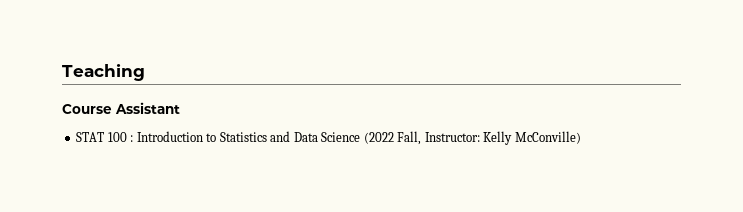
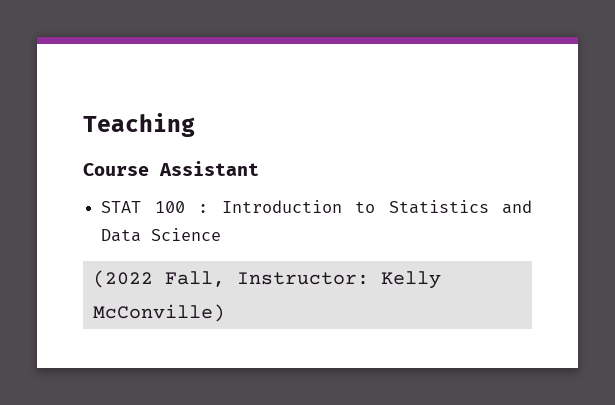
(361, 137) none -> (222, 234) //

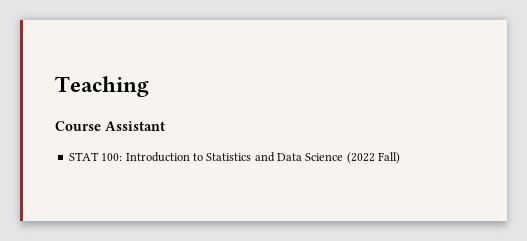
[154,201,209,213] 100 : -> [101,153,123,161] 100:
[92,270,441,289] [92,304,225,322] // (2022 Fall, Instructor: Kelly McConville) -> [346,152,401,164] (2022 Fall)

